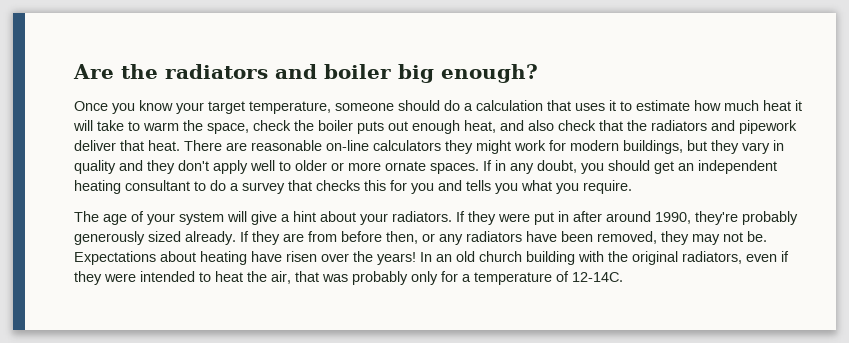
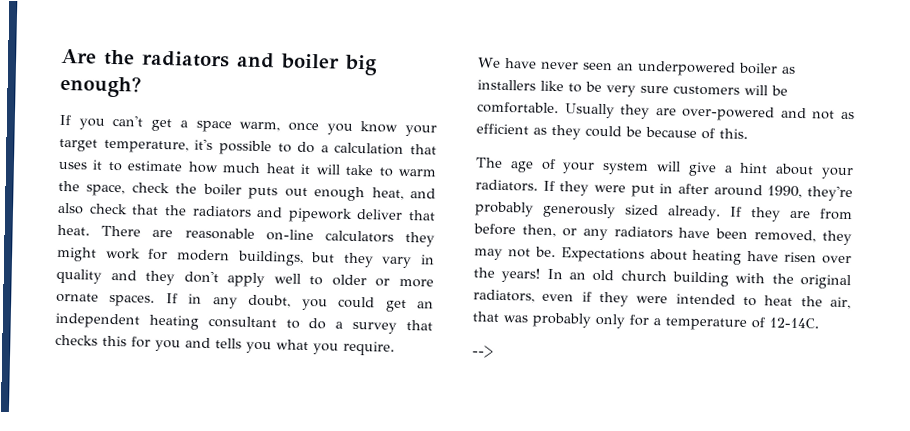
[74,101,108,111] Once -> [59,114,319,133] If you can't get a space warm, once
[335,100,440,111] someone should -> [194,138,292,156] it's possible to
[608,160,650,171] should -> [338,296,376,309] could
(632, 187) none -> [478,57,796,77] [477,79,788,97] [477,101,855,122] [476,123,748,140] // We have never seen an underpowered boiler as installers like to be very sure customers will be comfortable. Usually they are over-powered and not as efficient as they could be because of this.
(623, 277) none -> [472,345,494,358] // -->

